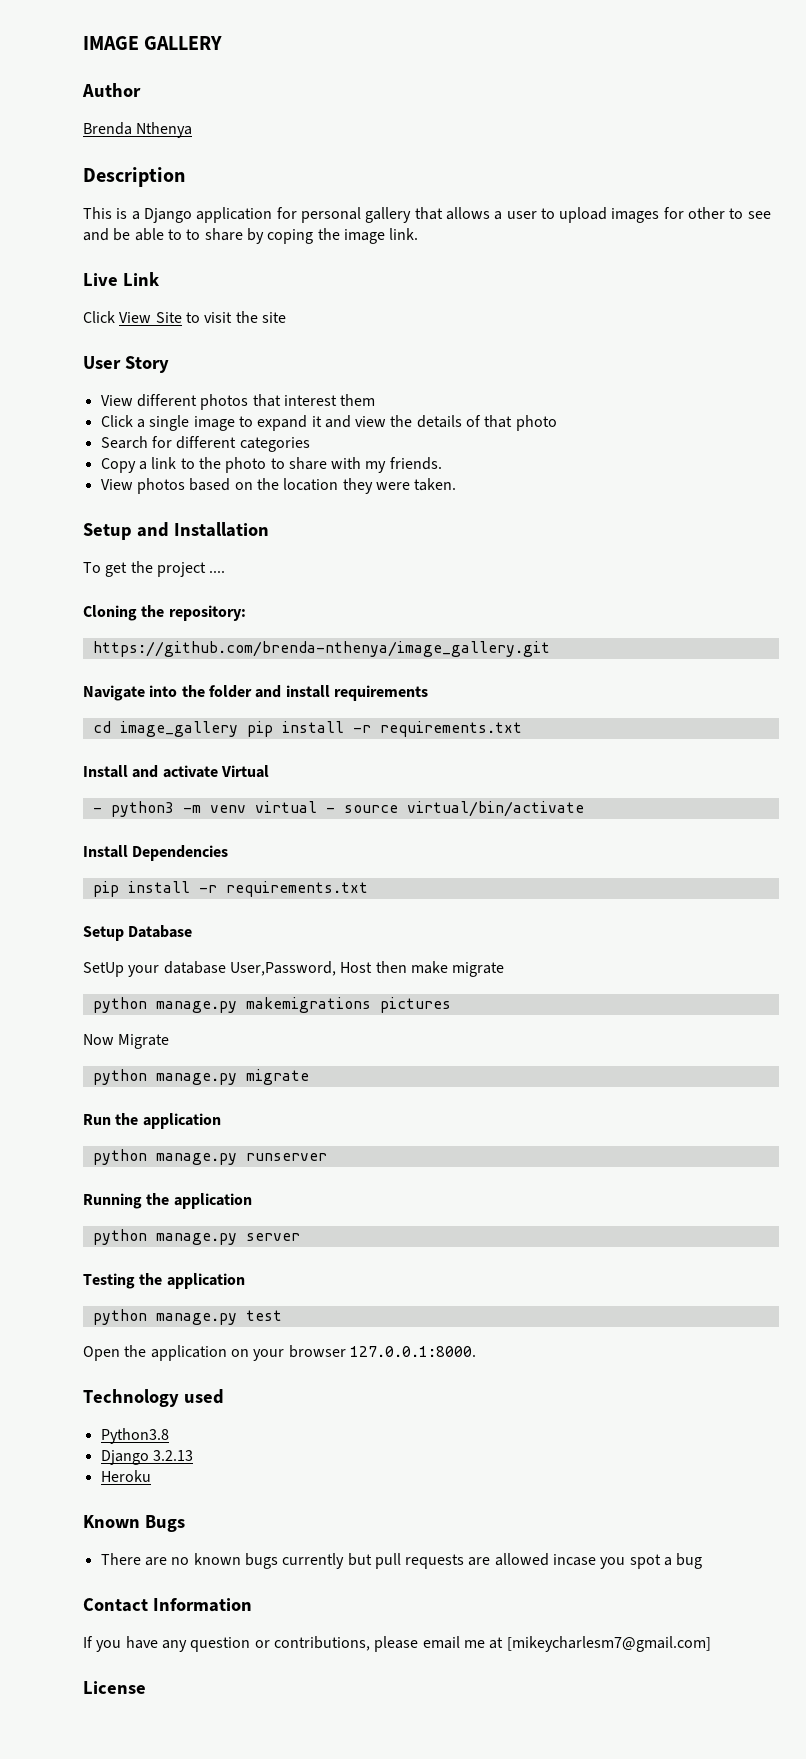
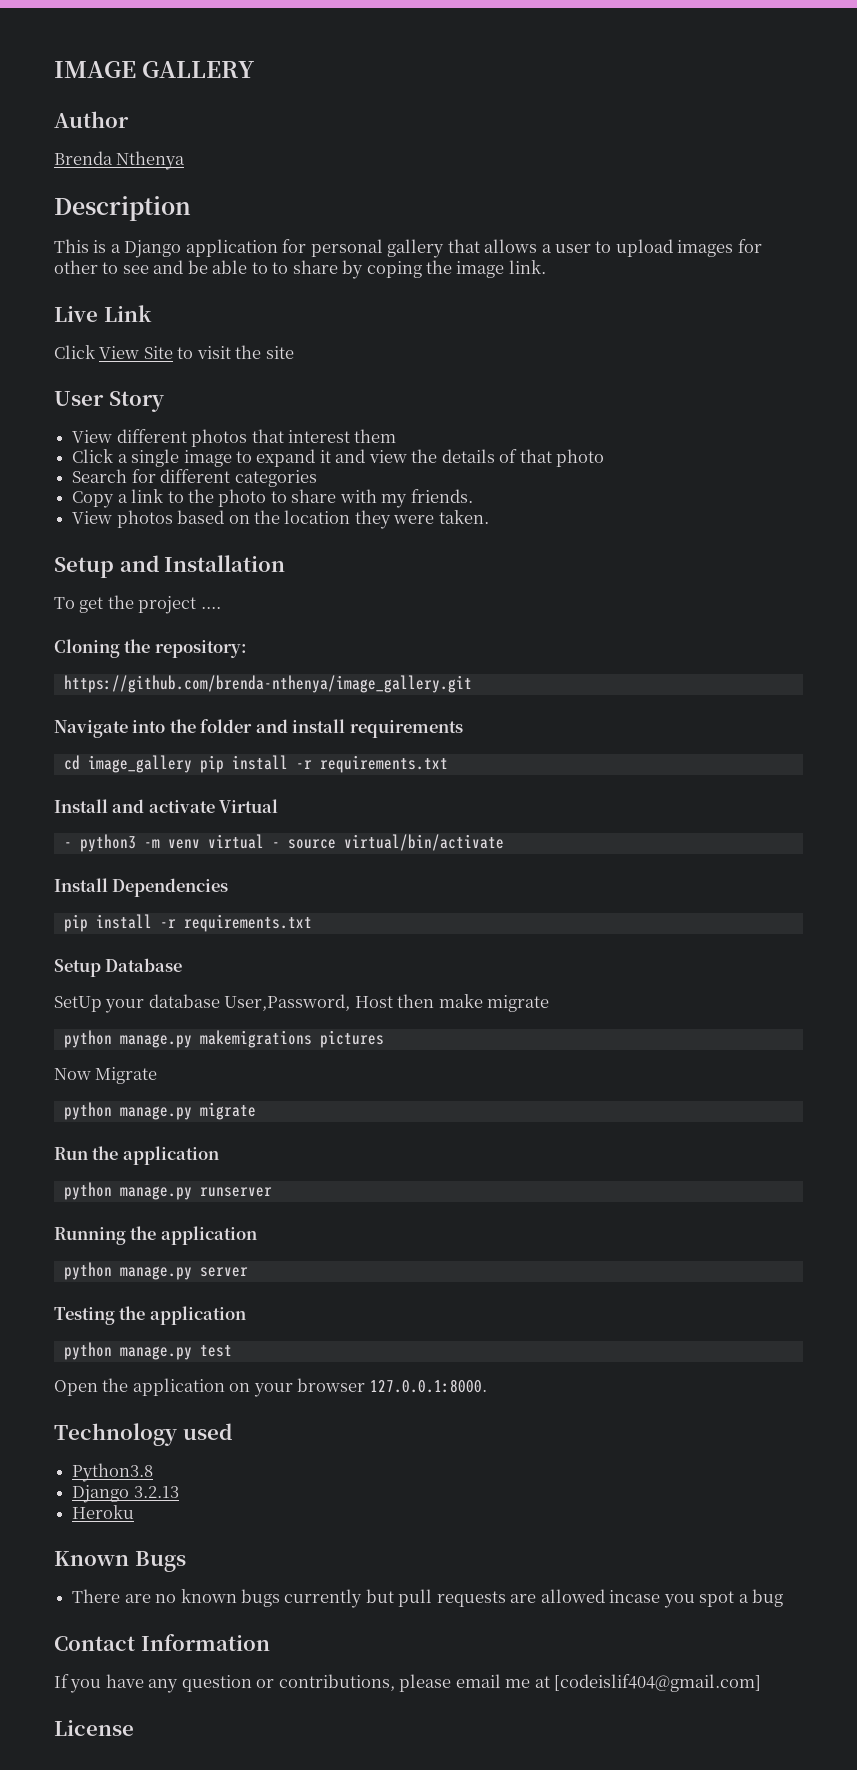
[506,1636,711,1652] [mikeycharlesm7@gmail.com] -> [554,1674,762,1692] [codeislif404@gmail.com]

